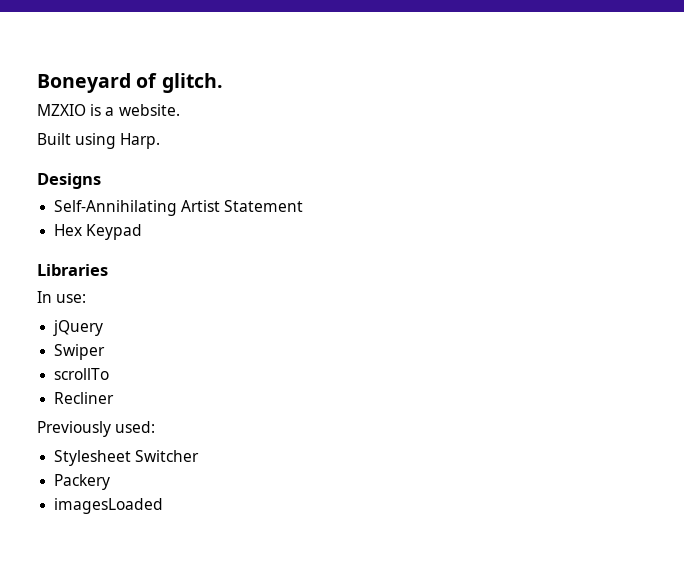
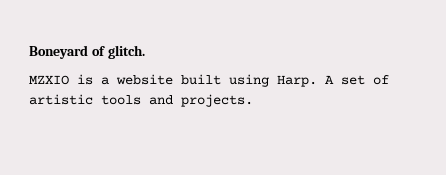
[118,104,180,116] [37,133,71,145] website. // Built -> [116,74,221,85] website built
[37,173,101,189] [54,200,304,216] [54,224,143,240] [37,264,108,276] [37,291,87,303] [53,320,104,336] [54,344,106,360] [54,368,110,380] [54,392,115,404] [37,421,156,437] [54,450,200,466] [54,474,111,490] [54,498,164,514] // Designs // Self-Annihilating Artist Statement // Hex Keypad // Libraries // In use: // jQuery // Swiper // scrollTo // Recliner // Previously used: // Stylesheet Switcher // Packery // imagesLoaded -> [325,75,389,85] [29,94,253,107] A set of artistic tools and projects.

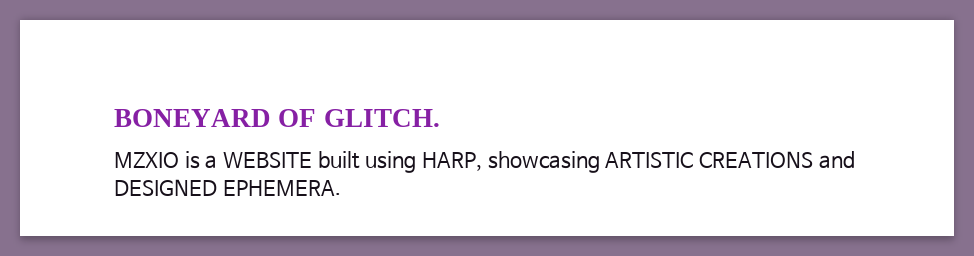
[29,45,145,59] Boneyard of glitch. -> [114,109,440,127] BONEYARD OF GLITCH.
[116,74,173,85] website -> [223,152,313,168] WEBSITE
[277,75,389,87] [29,94,253,107] Harp. A set of artistic tools and projects. -> [422,151,855,173] [114,179,341,196] HARP, showcasing ARTISTIC CREATIONS and DESIGNED EPHEMERA.

